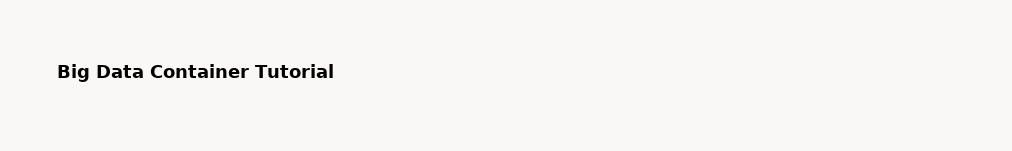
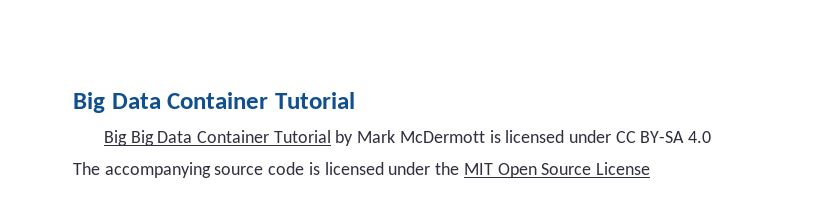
[57,64,334,82] Big Data Container Tutorial -> [73,92,355,113] [103,130,712,146] [73,162,650,178] Big Data Container Tutorial // Big Big Data Container Tutorial by Mark McDermott is licensed under CC BY-SA 4.0 // The accompanying source code is licensed under the MIT Open Source License

